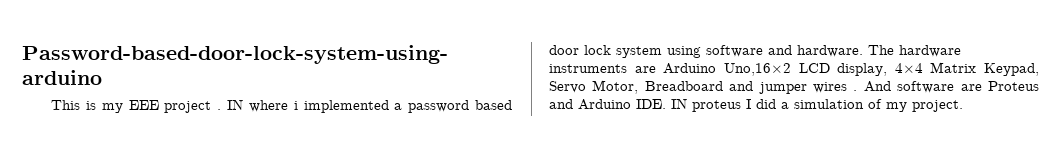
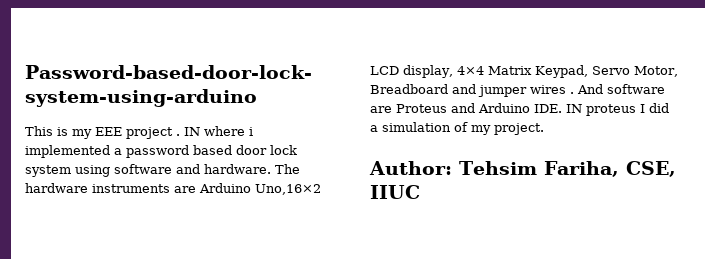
(963, 106) none -> [369,161,676,177] [370,185,420,199] // Author: Tehsim Fariha, CSE, IIUC

